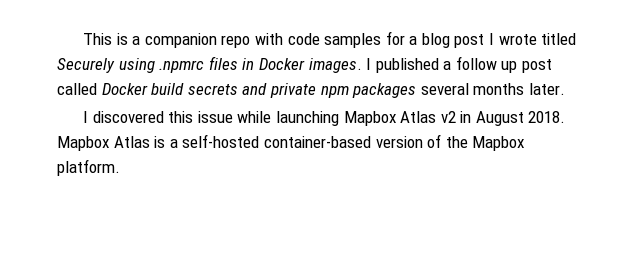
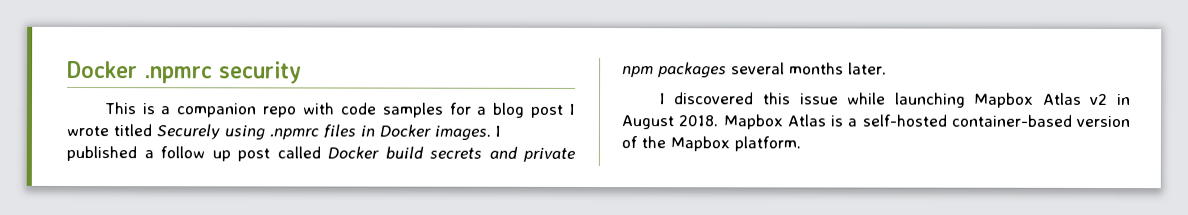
(82, 39) none -> [67,60,302,84] Docker .npmrc security //

